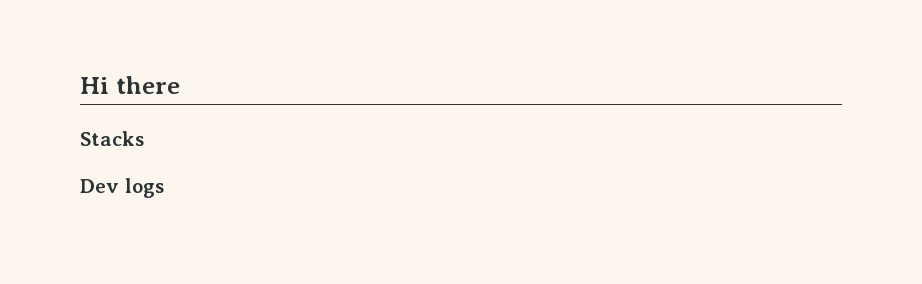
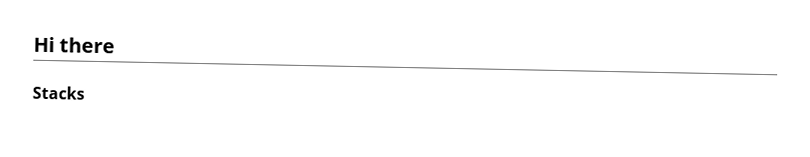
[80,178,164,198] // Dev logs -> (85, 92) none

